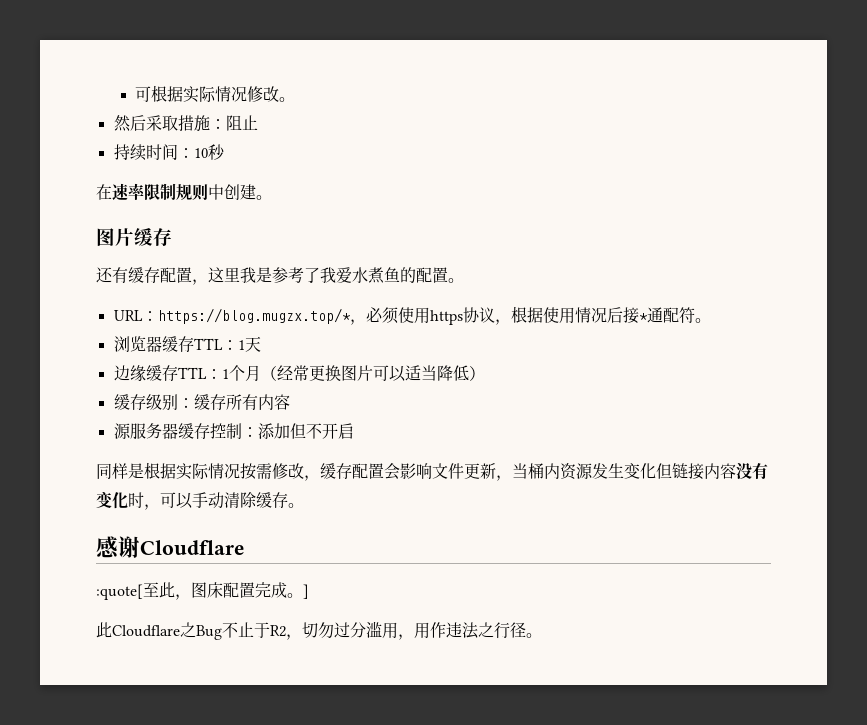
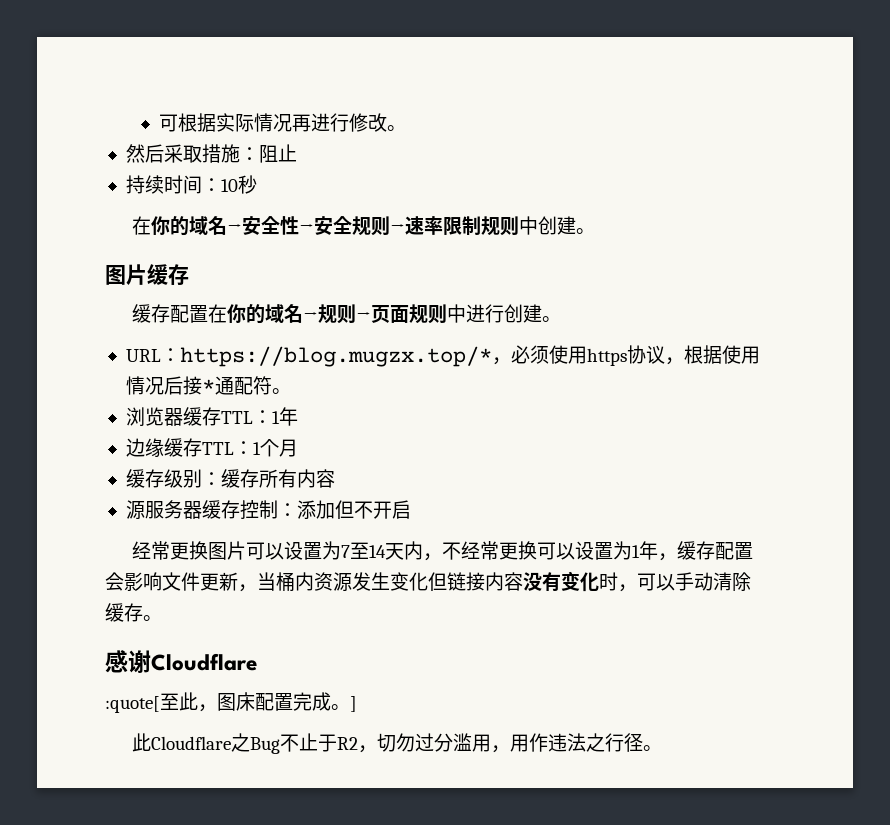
(248, 94) none -> [291,113,349,132] 再进行
(112, 192) none -> [150,216,405,236] 你的域名→安全性→安全规则→
[96,267,448,285] 还有缓存配置，这里我是参考了我爱水煮鱼的配置 -> [131,304,542,324] 缓存配置在你的域名→规则→页面规则中进行创建
[244,336,261,352] 天 -> [278,407,298,426] 年
[260,365,485,382] （经常更换图片可以适当降低） -> (298, 448) none
[96,462,304,480] 同样是根据实际情况按需修改 -> [131,541,658,561] 经常更换图片可以设置为7至14天内，不经常更换可以设置为1年

